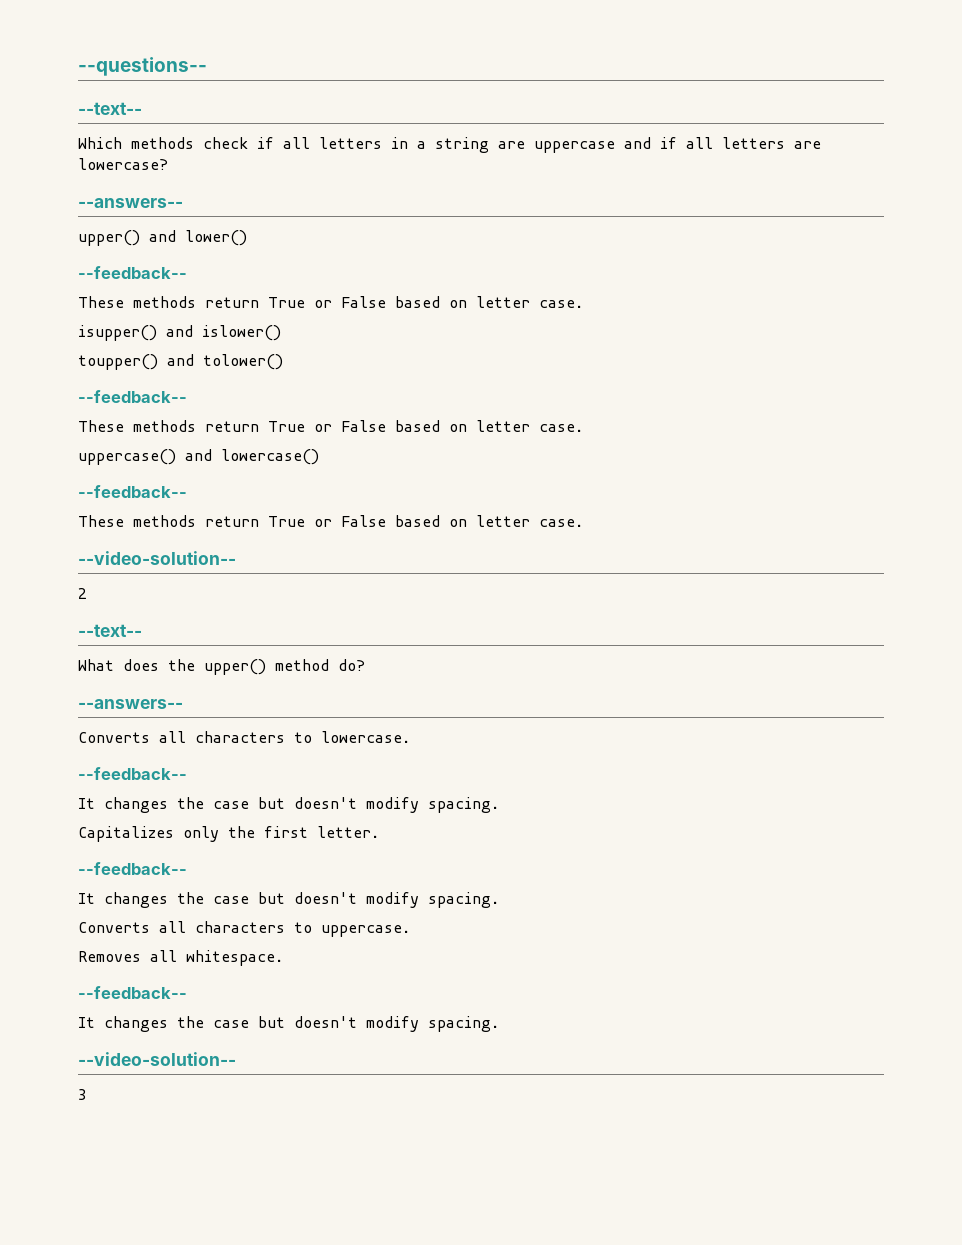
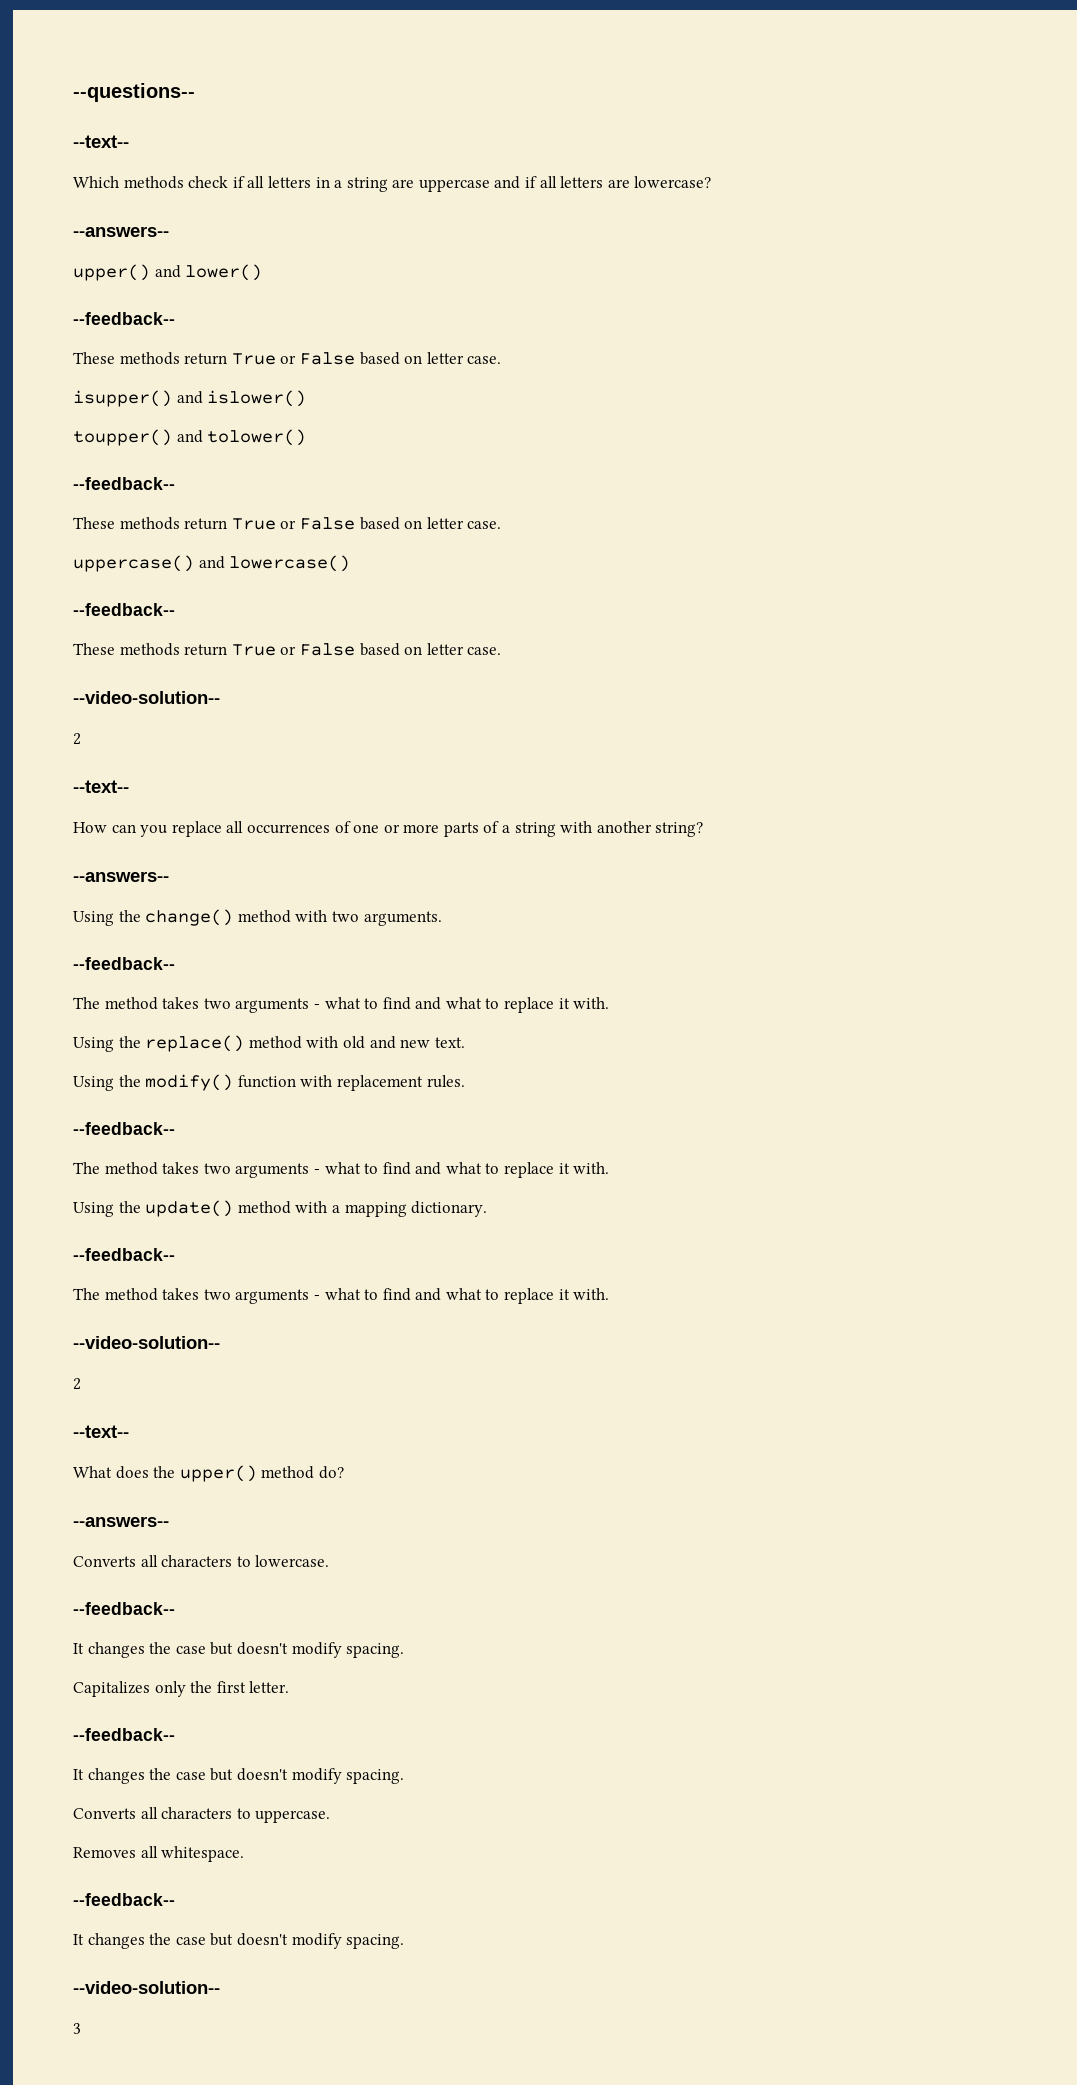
(142, 630) none -> [73,821,704,837] [73,871,169,882] [73,909,442,926] [73,957,175,970] [73,997,610,1013] [73,1035,465,1052] [73,1074,465,1091] [73,1122,175,1135] [73,1162,610,1178] [73,1200,488,1217] [73,1248,175,1261] [73,1288,610,1304] [73,1336,220,1349] [73,1378,81,1390] [73,1425,129,1438] // How can you replace all occurrences of one or more parts of a string with another string? // --answers-- // Using the change() method with two arguments. // --feedback-- // The method takes two arguments - what to find and what to replace it with. // Using the replace() method with old and new text. // Using the modify() function with replacement rules. // --feedback-- // The method takes two arguments - what to find and what to replace it with. // Using the update() method with a mapping dictionary. // --feedback-- // The method takes two arguments - what to find and what to replace it with. // --video-solution-- // 2 // --text--

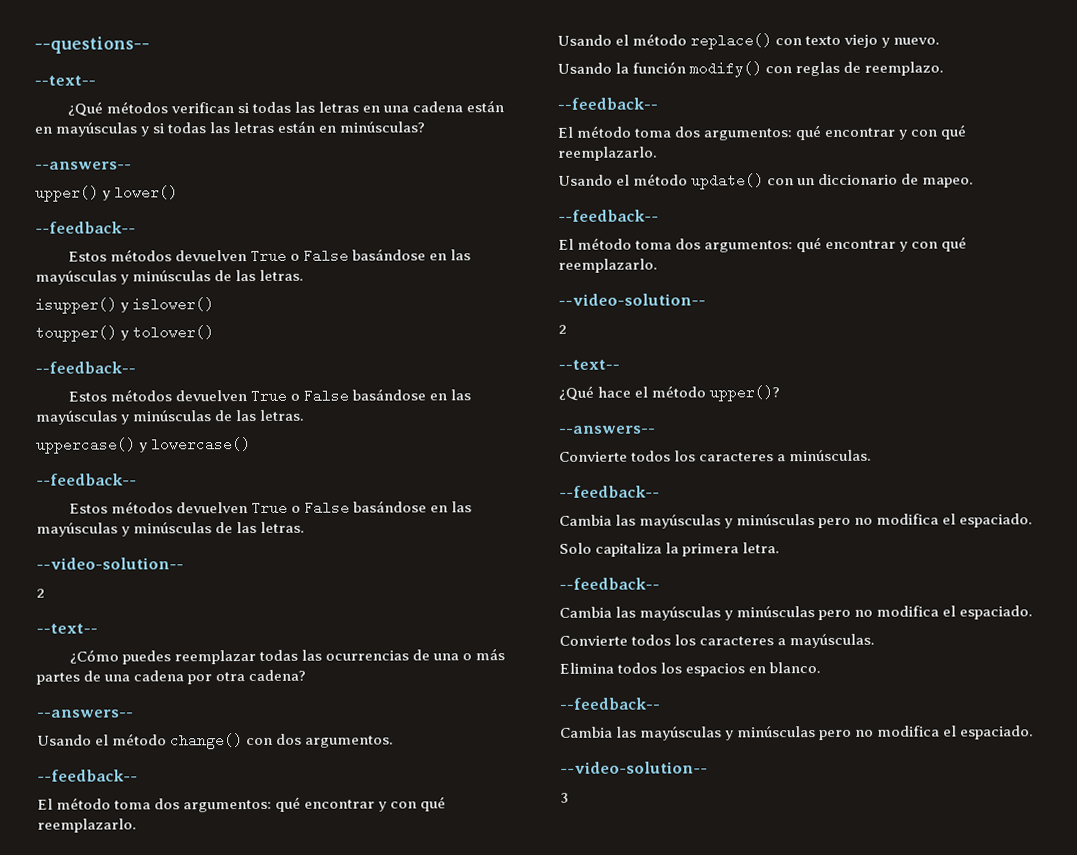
[73,176,712,192] Which methods check if all letters in a string are uppercase and if all letters are lowercase? -> [66,100,505,117] [34,120,426,137] ¿Qué métodos verifican si todas las letras en una cadena están en mayúsculas y si todas las letras están en minúsculas?
[154,265,181,278] and -> [102,190,112,201] y
[73,352,502,365] These methods return True or False based on letter case. -> [67,248,472,264] [35,269,305,285] Estos métodos devuelven True o False basándose en las mayúsculas y minúsculas de las letras.
[176,391,203,404] and -> [120,302,130,313] y
[176,430,203,443] and -> [120,330,130,341] y
[73,517,502,530] These methods return True or False based on letter case. -> [67,388,472,404] [35,409,305,425] Estos métodos devuelven True o False basándose en las mayúsculas y minúsculas de las letras.
[198,556,225,569] and -> [139,442,149,453] y
[73,643,502,656] [73,691,220,704] [73,733,81,745] [73,780,129,793] [73,821,704,837] [73,871,169,882] [73,909,442,926] [73,957,175,970] [73,997,610,1013] [73,1035,465,1052] [73,1074,465,1091] [73,1122,175,1135] [73,1162,610,1178] [73,1200,488,1217] [73,1248,175,1261] [73,1288,610,1304] [73,1336,220,1349] [73,1378,81,1390] [73,1425,129,1438] [73,1465,344,1482] [73,1516,169,1527] [73,1555,330,1567] [73,1602,175,1615] [73,1642,405,1658] [73,1681,290,1697] [73,1728,175,1741] [73,1768,405,1784] [73,1807,331,1823] [73,1846,245,1862] [73,1893,175,1906] [73,1933,405,1949] These methods return True or False based on letter case. // --video-solution-- // 2 // --text-- // How can you replace all occurrences of one or more parts of a string with another string? // --answers-- // Using the change() method with two arguments. // --feedback-- // The method takes two arguments - what to find and what to replace it with. // Using the replace() method with old and new text. // Using the modify() function with replacement rules. // --feedback-- // The method takes two arguments - what to find and what to replace it with. // Using the update() method with a mapping dictionary. // --feedback-- // The method takes two arguments - what to find and what to replace it with. // --video-solution-- // 2 // --text-- // What does the upper() method do? // --answers-- // Converts all characters to lowercase. // --feedback-- // It changes the case but doesn't modify spacing. // Capitalizes only the first letter. // --feedback-- // It changes the case but doesn't modify spacing. // Converts all characters to uppercase. // Removes all whitespace. // --feedback-- // It changes the case but doesn't modify spacing. -> [68,500,473,516] [36,521,306,537] [36,557,184,570] [36,588,45,598] [36,623,98,634] [68,648,506,665] [36,669,307,685] [36,709,134,718] [37,733,395,750] [37,769,138,782] [37,796,447,813] [37,818,137,833] [557,33,941,50] [557,61,945,78] [557,97,658,110] [557,124,967,141] [558,146,658,161] [558,173,975,190] [558,209,659,222] [558,236,968,253] [558,258,658,273] [558,293,706,306] [558,324,567,334] [558,359,620,370] [558,385,781,402] [558,425,656,434] [559,449,873,462] [559,485,660,498] [559,513,1034,529] [559,542,781,557] [559,577,660,590] [559,605,1034,621] [559,633,876,649] [559,662,822,677] [559,697,660,710] [560,725,1035,741] Estos métodos devuelven True o False basándose en las mayúsculas y minúsculas de las letras. // --video-solution-- // 2 // --text-- // ¿Cómo puedes reemplazar todas las ocurrencias de una o más partes de una cadena por otra cadena? // --answers-- // Usando el método change() con dos argumentos. // --feedback-- // El método toma dos argumentos: qué encontrar y con qué reemplazarlo. // Usando el método replace() con texto viejo y nuevo. // Usando la función modify() con reglas de reemplazo. // --feedback-- // El método toma dos argumentos: qué encontrar y con qué reemplazarlo. // Usando el método update() con un diccionario de mapeo. // --feedback-- // El método toma dos argumentos: qué encontrar y con qué reemplazarlo. // --video-solution-- // 2 // --text-- // ¿Qué hace el método upper()? // --answers-- // Convierte todos los caracteres a minúsculas. // --feedback-- // Cambia las mayúsculas y minúsculas pero no modifica el espaciado. // Solo capitaliza la primera letra. // --feedback-- // Cambia las mayúsculas y minúsculas pero no modifica el espaciado. // Convierte todos los caracteres a mayúsculas. // Elimina todos los espacios en blanco. // --feedback-- // Cambia las mayúsculas y minúsculas pero no modifica el espaciado.

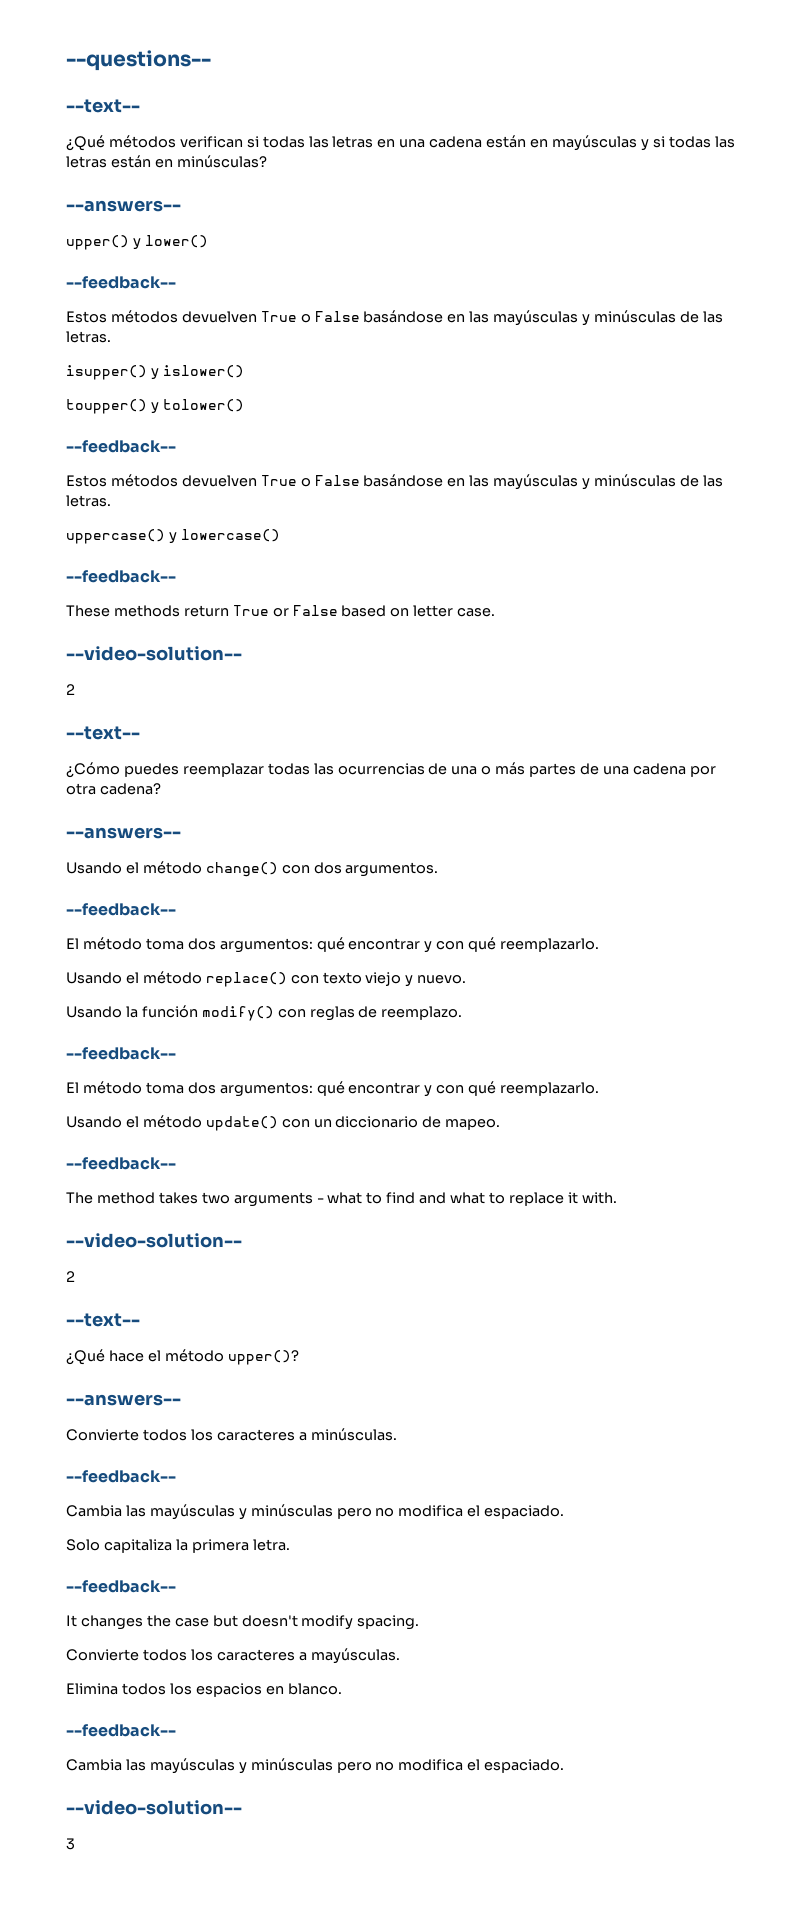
[68,500,473,516] [36,521,306,537] Estos métodos devuelven True o False basándose en las mayúsculas y minúsculas de las letras. -> [66,605,496,617] These methods return True or False based on letter case.
[558,236,968,253] [558,258,658,273] El método toma dos argumentos: qué encontrar y con qué reemplazarlo. -> [66,1192,617,1207] The method takes two arguments - what to find and what to replace it with.
[559,605,1034,621] Cambia las mayúsculas y minúsculas pero no modifica el espaciado. -> [66,1615,420,1630] It changes the case but doesn't modify spacing.

